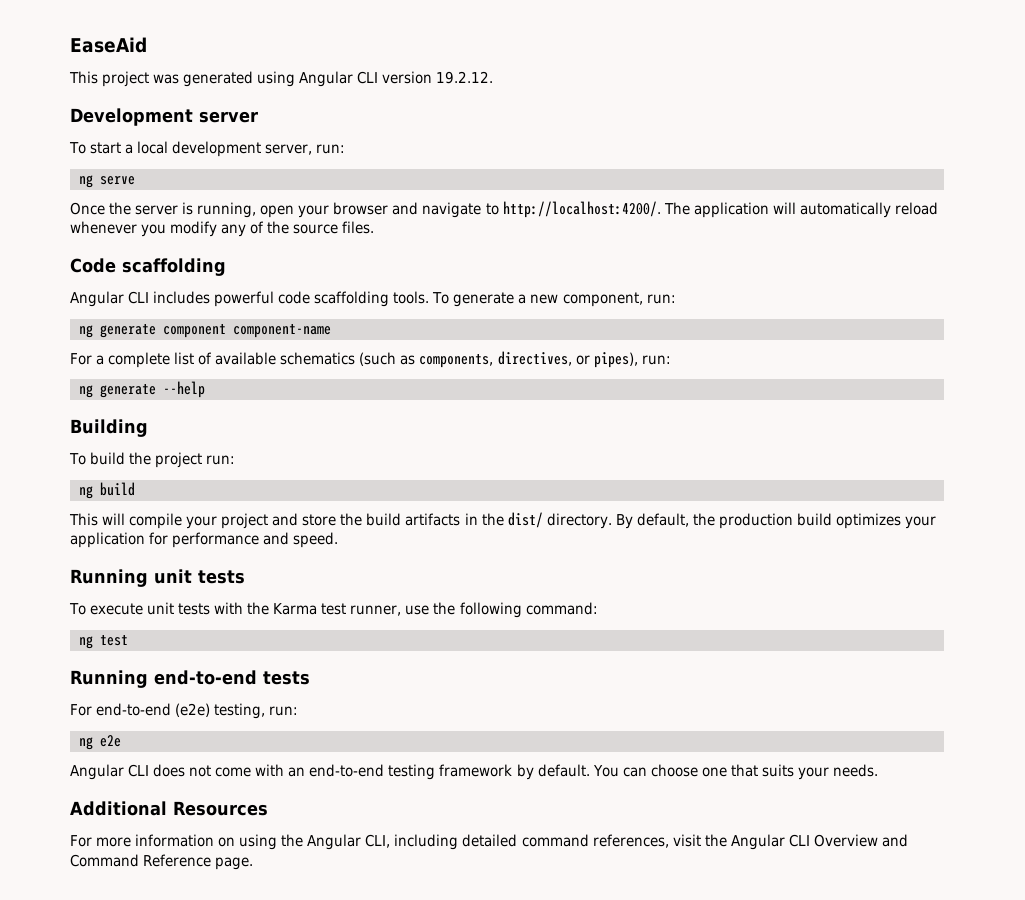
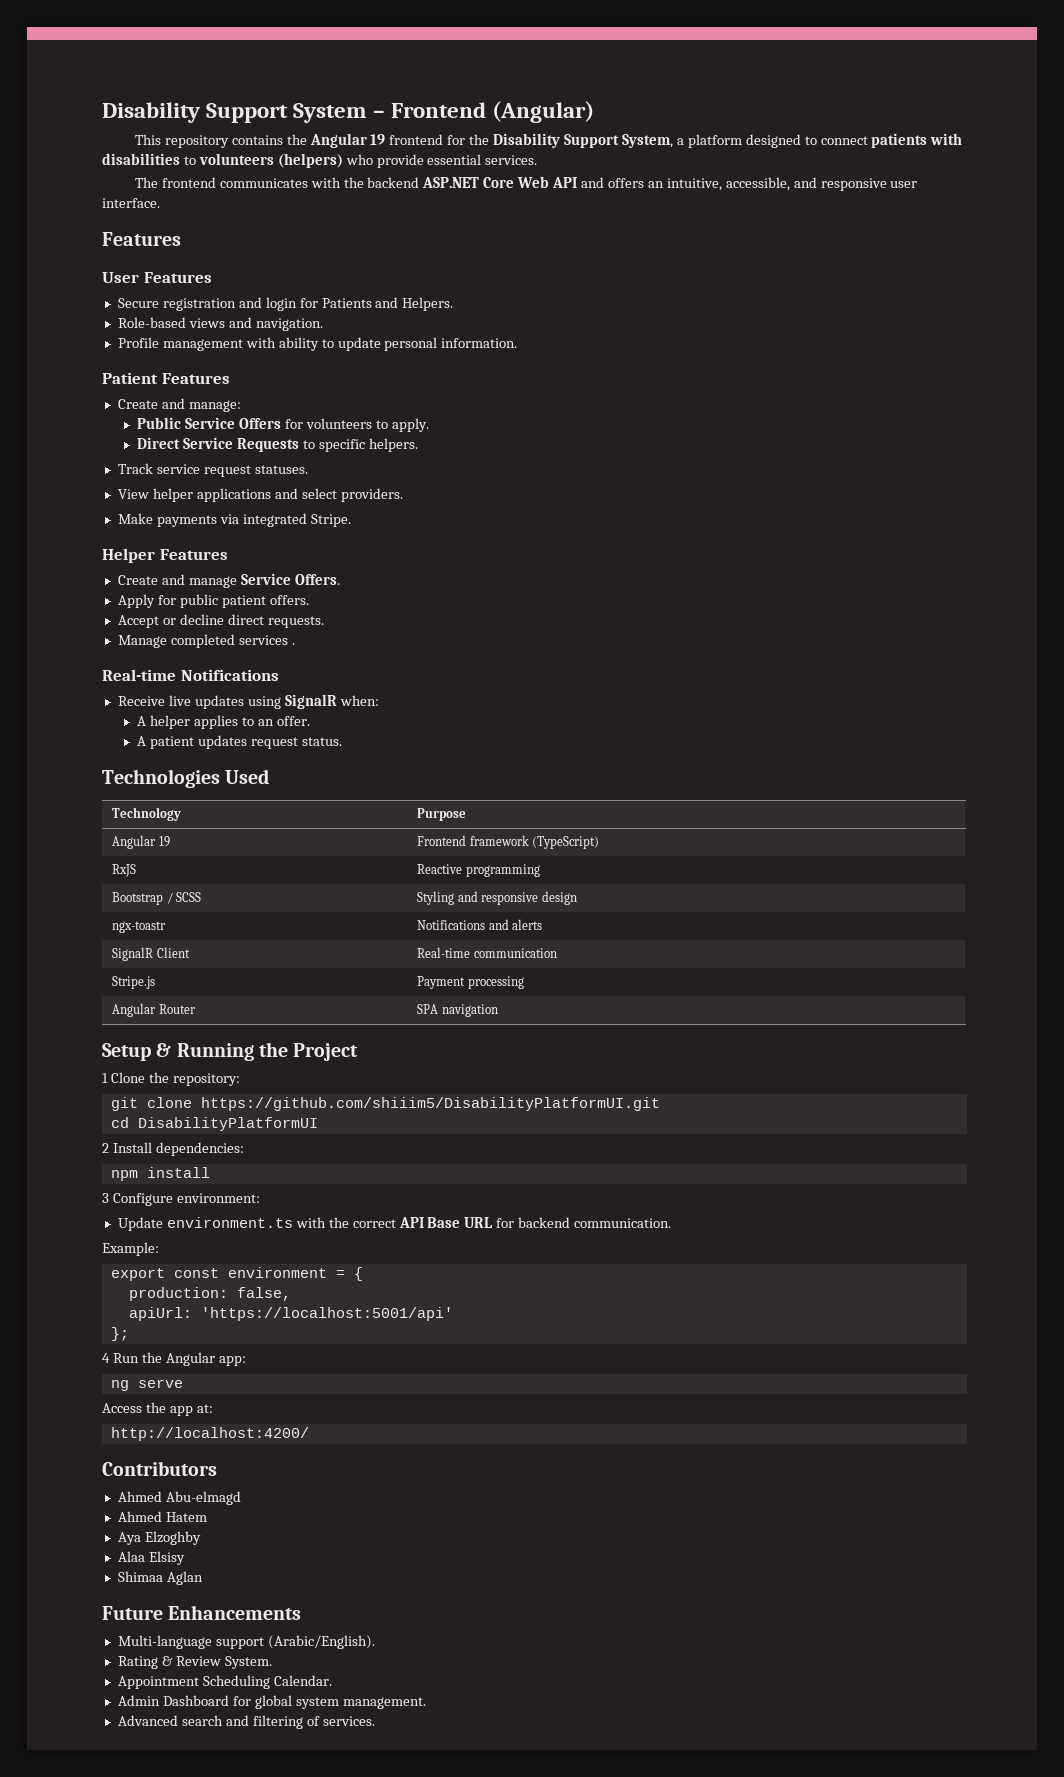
[70,37,147,53] [69,71,494,87] [70,108,258,126] [69,141,346,157] [79,175,135,188] [70,201,938,218] [70,221,375,237] [70,258,226,276] [70,291,676,307] [79,324,331,338] [70,351,671,368] [79,381,205,398] [70,419,148,437] [69,452,236,468] [79,482,135,499] [69,512,936,529] [70,532,339,548] [70,569,245,587] [69,602,598,618] [79,635,128,649] [70,670,310,688] [70,703,299,719] [79,735,121,750] [70,764,878,780] [70,801,268,816] [70,834,908,850] [70,854,254,870] EaseAid // This project was generated using Angular CLI version 19.2.12. // Development server // To start a local development server, run: // ng serve // Once the server is running, open your browser and navigate to http://localhost:4200/. The application will automatically reload whenever you modify any of the source files. // Code scaffolding // Angular CLI includes powerful code scaffolding tools. To generate a new component, run: // ng generate component component-name // For a complete list of available schematics (such as components, directives, or pipes), run: // ng generate --help // Building // To build the project run: // ng build // This will compile your project and store the build artifacts in the dist/ directory. By default, the production build optimizes your application for performance and speed. // Running unit tests // To execute unit tests with the Karma test runner, use the following command: // ng test // Running end-to-end tests // For end-to-end (e2e) testing, run: // ng e2e // Angular CLI does not come with an end-to-end testing framework by default. You can choose one that suits your needs. // Additional Resources // For more information on using the Angular CLI, including detailed command references, visit the Angular CLI Overview and Command Reference page. -> [102,101,595,123] [134,133,963,148] [102,153,538,168] [134,176,918,191] [102,198,160,208] [102,232,181,246] [102,272,212,283] [117,297,454,311] [117,317,323,331] [117,337,518,351] [102,372,230,384] [117,398,241,412] [137,417,429,432] [137,437,418,452] [117,463,308,477] [117,488,403,502] [117,513,351,527] [102,548,228,563] [117,573,340,588] [117,594,309,608] [117,614,324,628] [117,634,295,648] [102,669,279,681] [117,694,379,709] [137,715,310,729] [137,735,342,749] [102,769,270,788] [112,807,182,821] [417,808,467,821] [112,835,170,849] [417,835,600,849] [112,864,137,877] [417,864,540,877] [112,892,202,905] [417,891,577,905] [112,921,167,933] [417,919,543,930] [112,947,190,961] [417,947,557,958] [112,976,156,989] [417,976,524,989] [112,1003,196,1017] [417,1004,498,1017] [102,1042,359,1061] [102,1072,240,1086] [110,1097,660,1111] [110,1117,318,1131] [102,1142,244,1156] [110,1167,210,1181] [102,1193,260,1206] [117,1217,672,1231] [102,1242,159,1256] [110,1267,363,1281] [128,1287,291,1301] [128,1307,453,1321] [110,1327,129,1341] [102,1352,246,1366] [110,1379,183,1391] [102,1402,213,1416] [110,1427,309,1441] [102,1461,217,1476] [117,1491,241,1505] [117,1511,207,1522] [117,1531,201,1545] [117,1551,185,1565] [117,1571,203,1585] [102,1605,302,1620] [117,1635,375,1649] [117,1656,272,1669] [117,1675,332,1689] [117,1695,426,1709] [117,1715,375,1729] Disability Support System – Frontend (Angular) // This repository contains the Angular 19 frontend for the Disability Support System, a platform designed to connect patients with disabilities to volunteers (helpers) who provide essential services. // The frontend communicates with the backend ASP.NET Core Web API and offers an intuitive, accessible, and responsive user interface. // Features // User Features // Secure registration and login for Patients and Helpers. // Role-based views and navigation. // Profile management with ability to update personal information. // Patient Features // Create and manage: // Public Service Offers for volunteers to apply. // Direct Service Requests to specific helpers. // Track service request statuses. // View helper applications and select providers. // Make payments via integrated Stripe. // Helper Features // Create and manage Service Offers. // Apply for public patient offers. // Accept or decline direct requests. // Manage completed services . // Real-time Notifications // Receive live updates using SignalR when: // A helper applies to an offer. // A patient updates request status. // Technologies Used // Technology | Purpose // Angular 19 | Frontend framework (TypeScript) // RxJS | Reactive programming // Bootstrap / SCSS | Styling and responsive design // ngx-toastr | Notifications and alerts // SignalR Client | Real-time communication // Stripe.js | Payment processing // Angular Router | SPA navigation // Setup & Running the Project // 1 Clone the repository: // git clone https://github.com/shiiim5/DisabilityPlatformUI.git // cd DisabilityPlatformUI // 2 Install dependencies: // npm install // 3 Configure environment: // Update environment.ts with the correct API Base URL for backend communication. // Example: // export const environment = { // production: false, // apiUrl: 'https://localhost:5001/api' // }; // 4 Run the Angular app: // ng serve // Access the app at: // http://localhost:4200/ // Contributors // Ahmed Abu-elmagd // Ahmed Hatem // Aya Elzoghby // Alaa Elsisy // Shimaa Aglan // Future Enhancements // Multi-language support (Arabic/English). // Rating & Review System. // Appointment Scheduling Calendar. // Admin Dashboard for global system management. // Advanced search and filtering of services.

